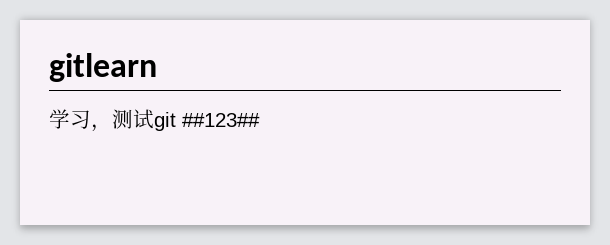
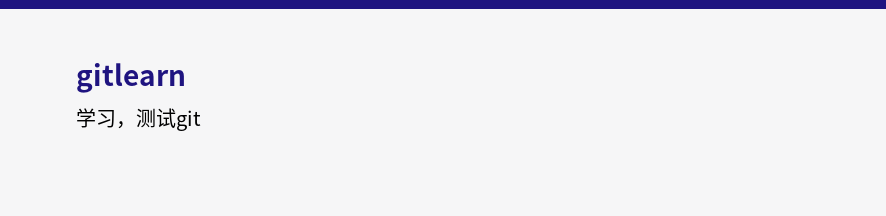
[182,113,260,127] ##123## -> (201, 120) none

